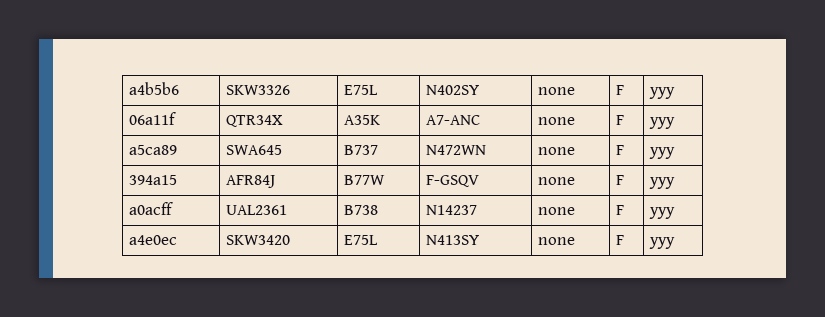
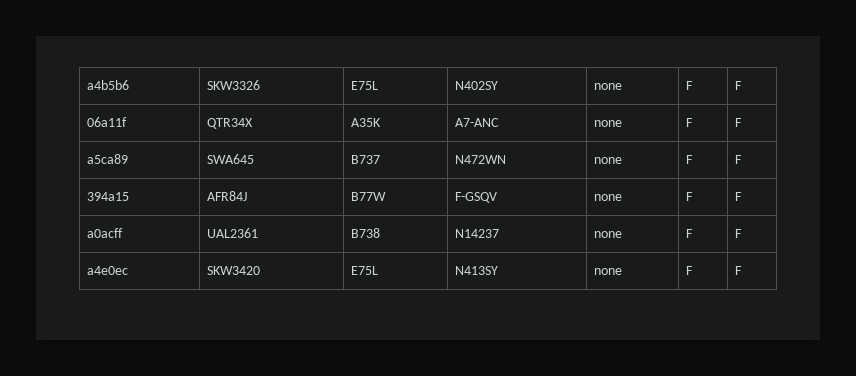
[648,87,675,99] yyy -> [735,81,743,90] F
[648,117,675,129] yyy -> [735,118,743,127] F
[648,147,675,159] yyy -> [735,155,743,164] F
[648,177,675,189] yyy -> [735,192,743,201] F
[648,207,675,219] yyy -> [735,229,743,238] F
[648,237,675,249] yyy -> [735,266,743,275] F

